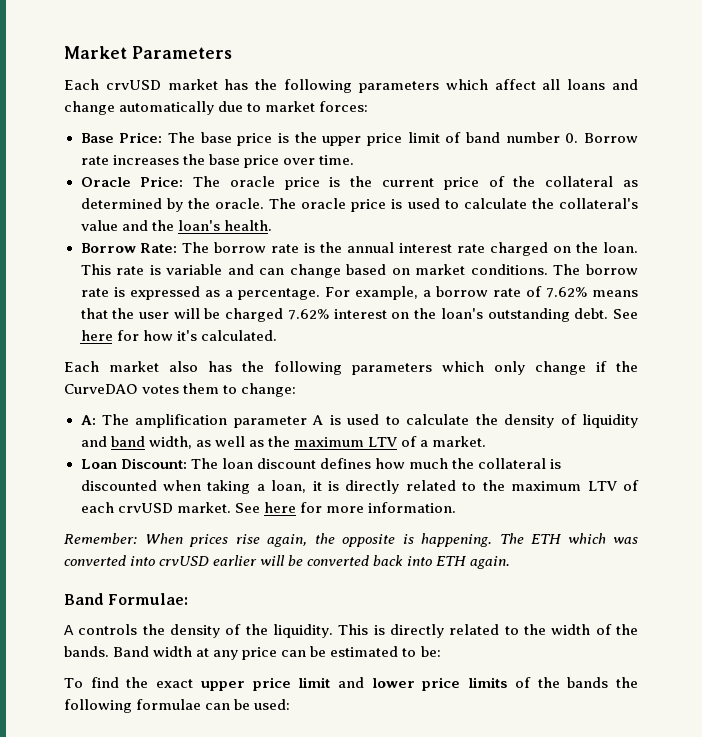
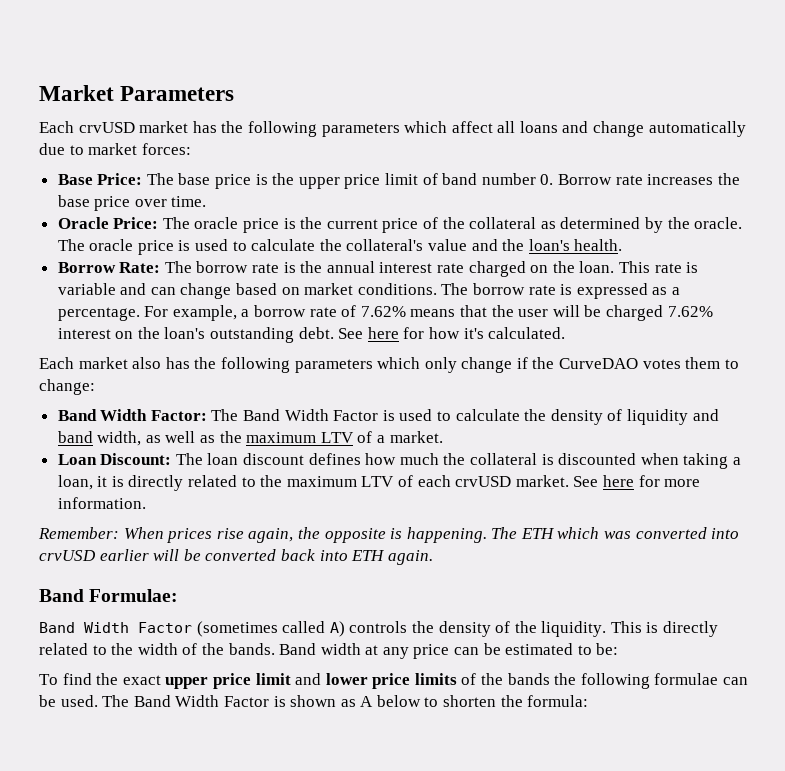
[80,414,324,428] A: The amplification parameter A -> [57,409,379,421] Band Width Factor: The Band Width Factor
[64,625,74,635] A -> [39,621,345,637] Band Width Factor (sometimes called A)
[254,699,291,710] used: -> [60,695,589,707] used. The Band Width Factor is shown as A below to shorten the formula:

